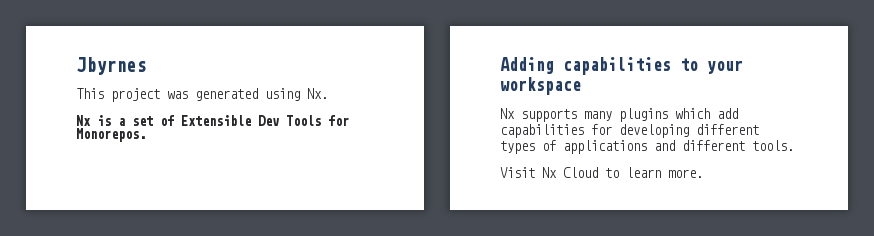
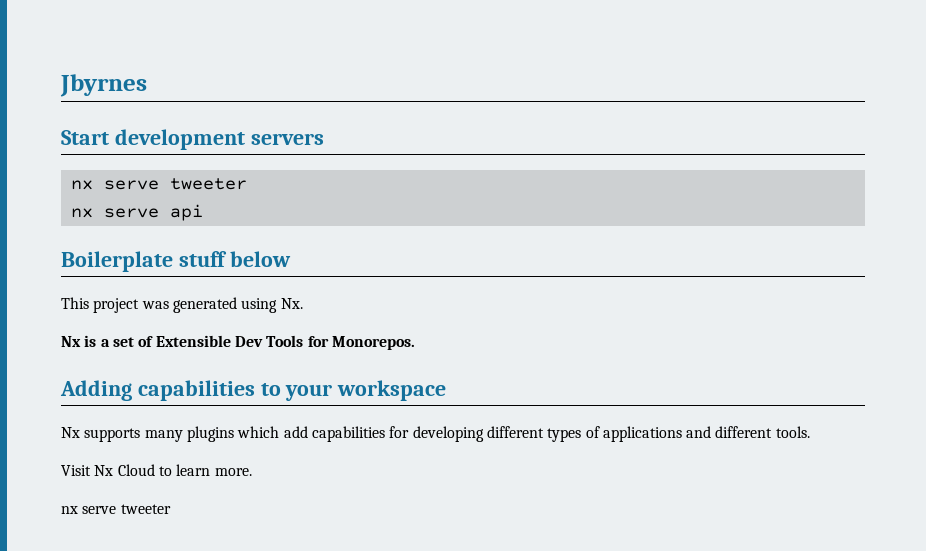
(146, 66) none -> [61,129,324,150] [70,178,247,190] [70,204,203,221] [61,251,291,272] // Start development servers // nx serve tweeter // nx serve api // Boilerplate stuff below
(703, 173) none -> [61,504,171,514] // nx serve tweeter

